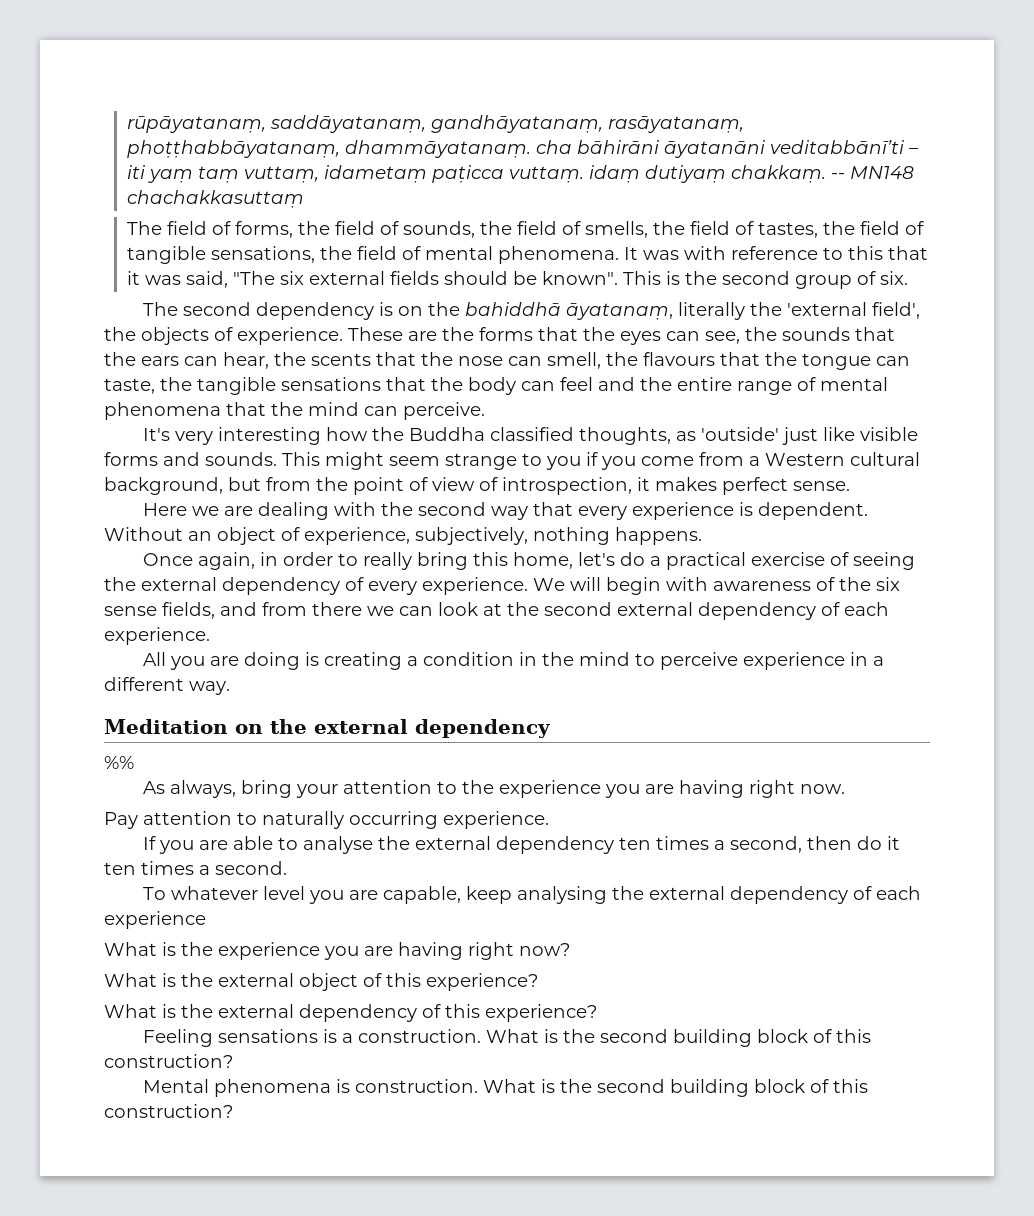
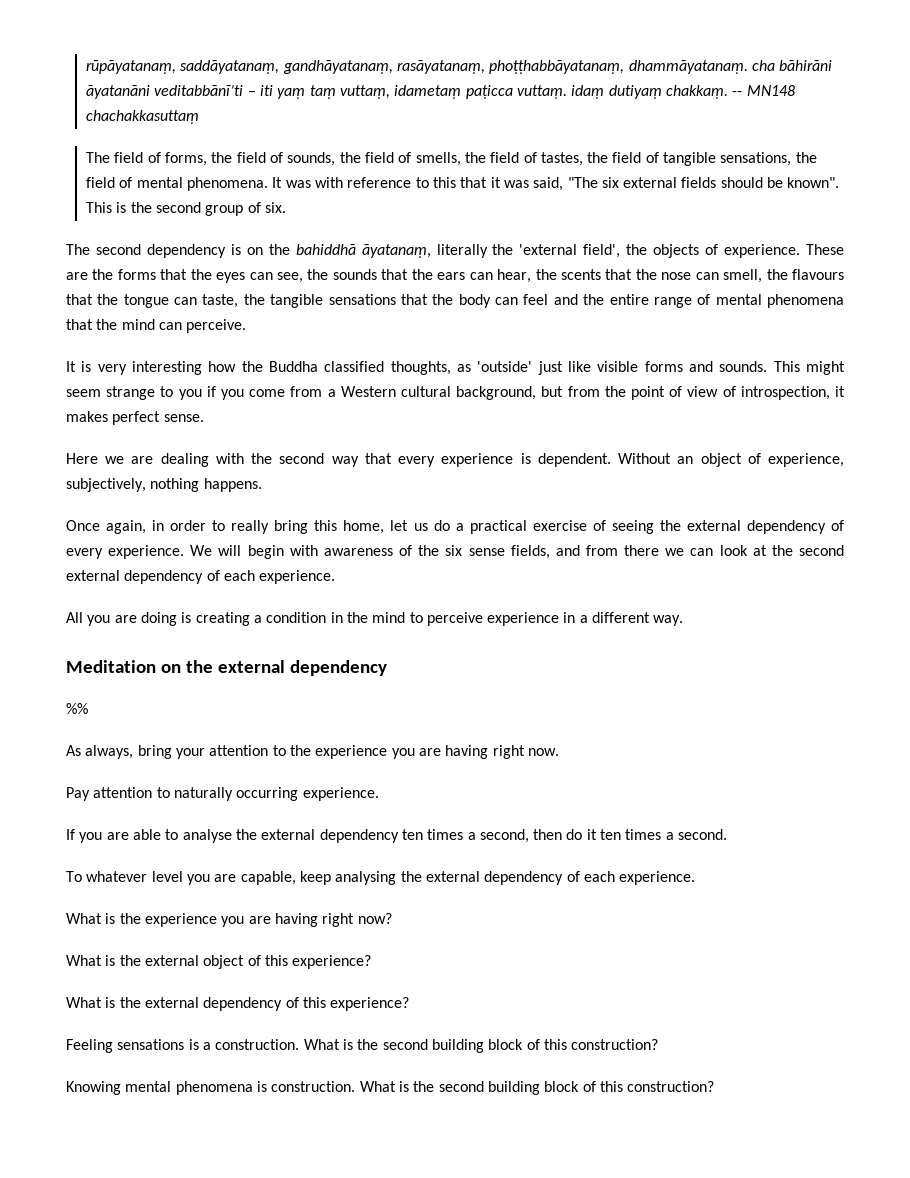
[143,428,171,441] It's -> [66,361,92,372] It is
[578,552,616,566] let's -> [390,520,428,531] let us
[104,911,206,929] experience -> [619,871,696,885] experience.
[143,1079,210,1093] Mental -> [66,1081,172,1095] Knowing mental

